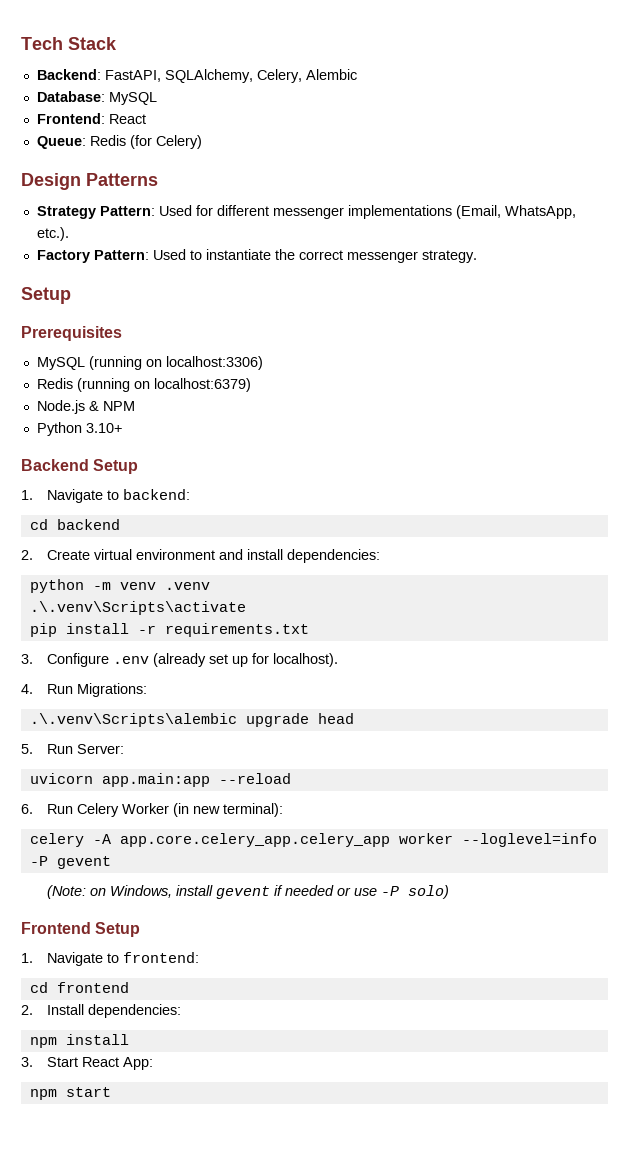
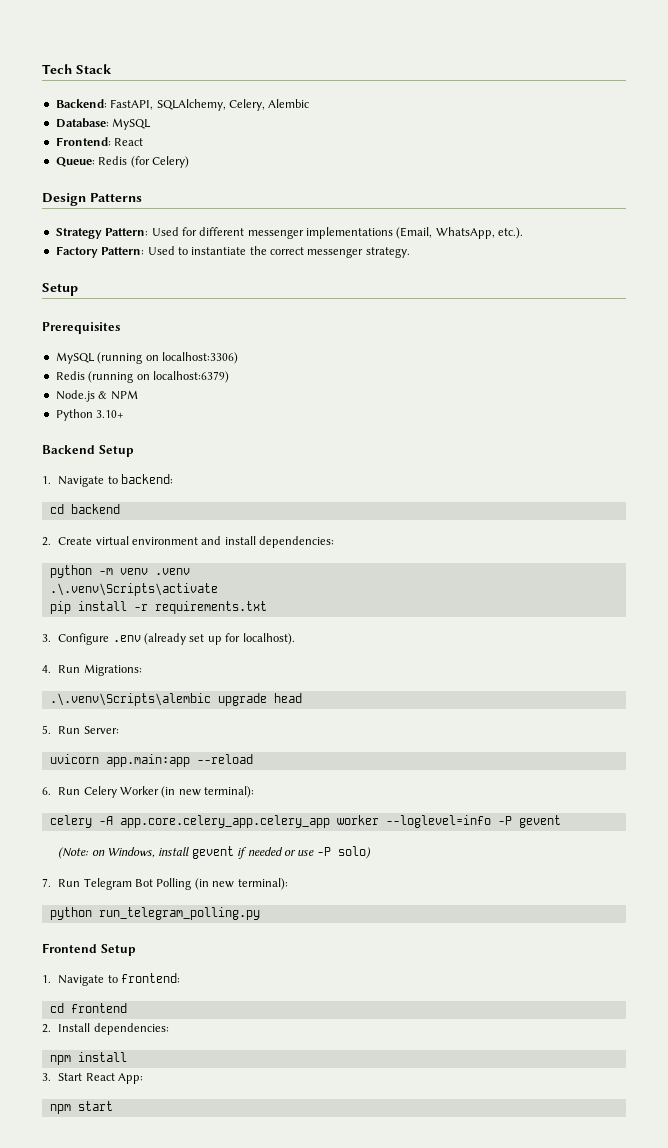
(450, 892) none -> [42,878,288,890] [49,907,260,920] // 7. Run Telegram Bot Polling (in new terminal): // python run_telegram_polling.py

